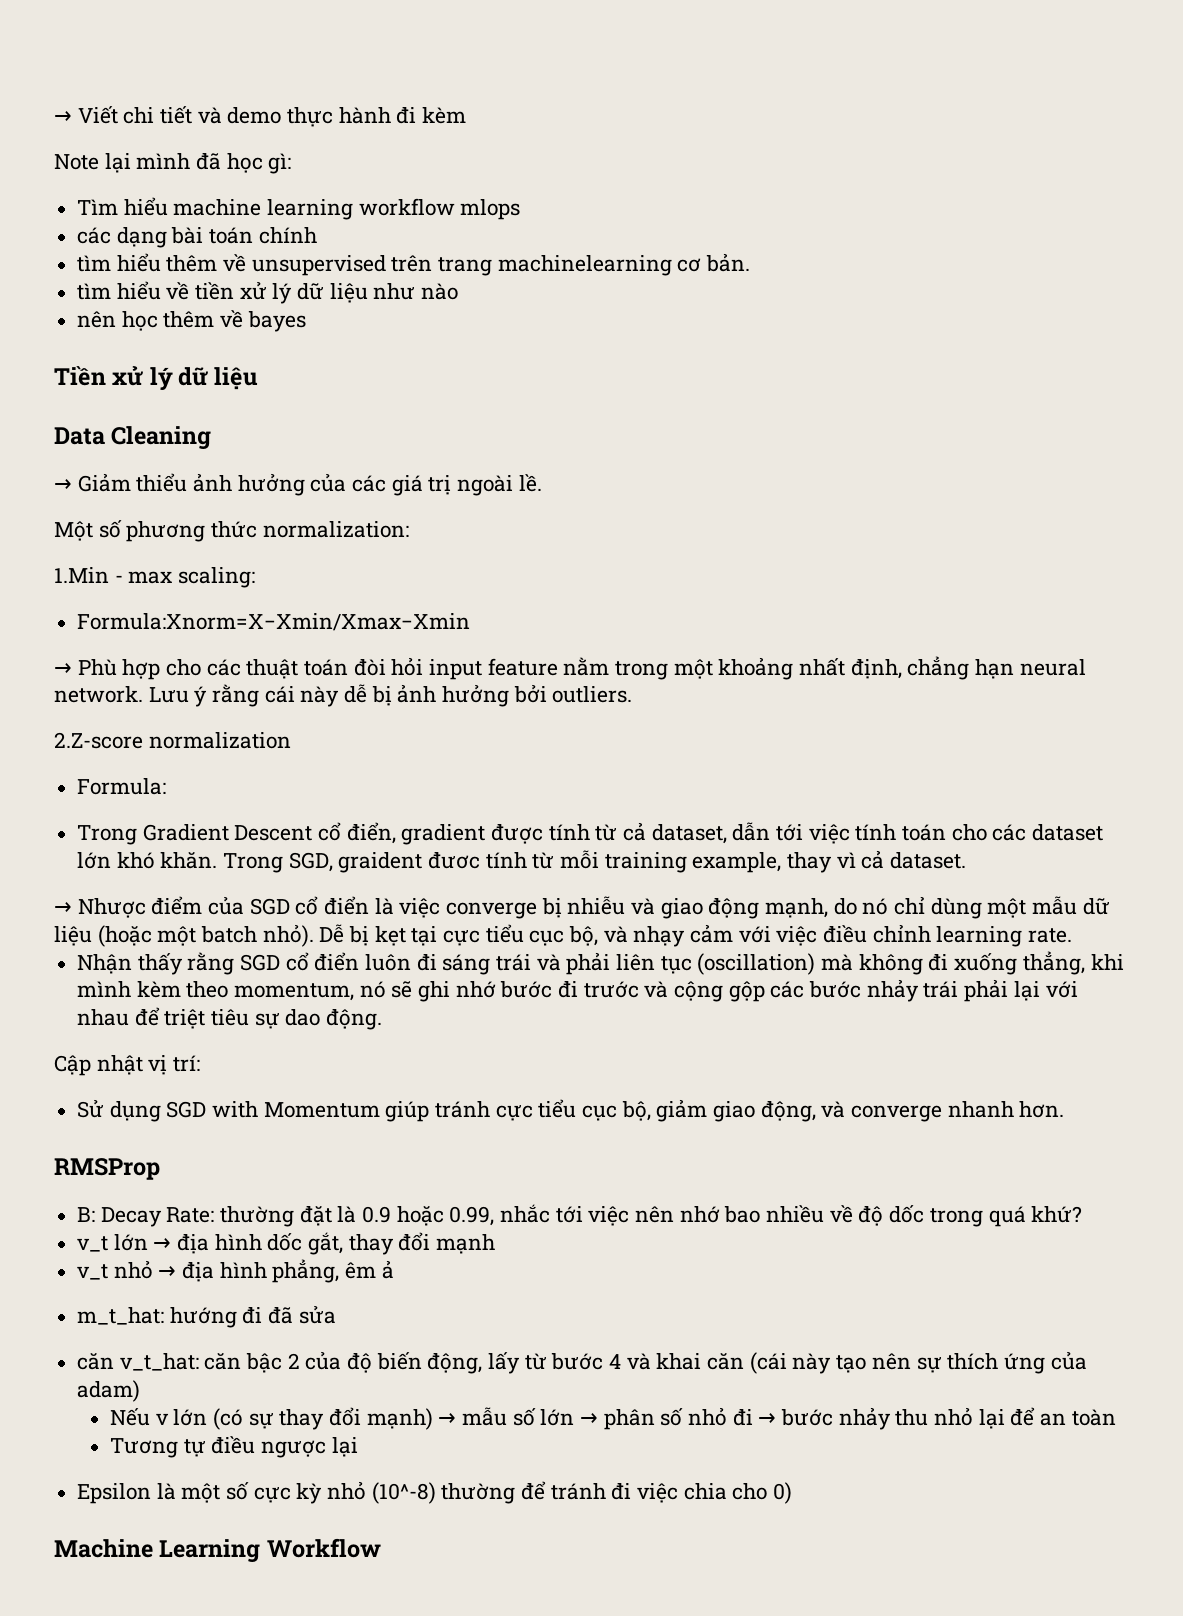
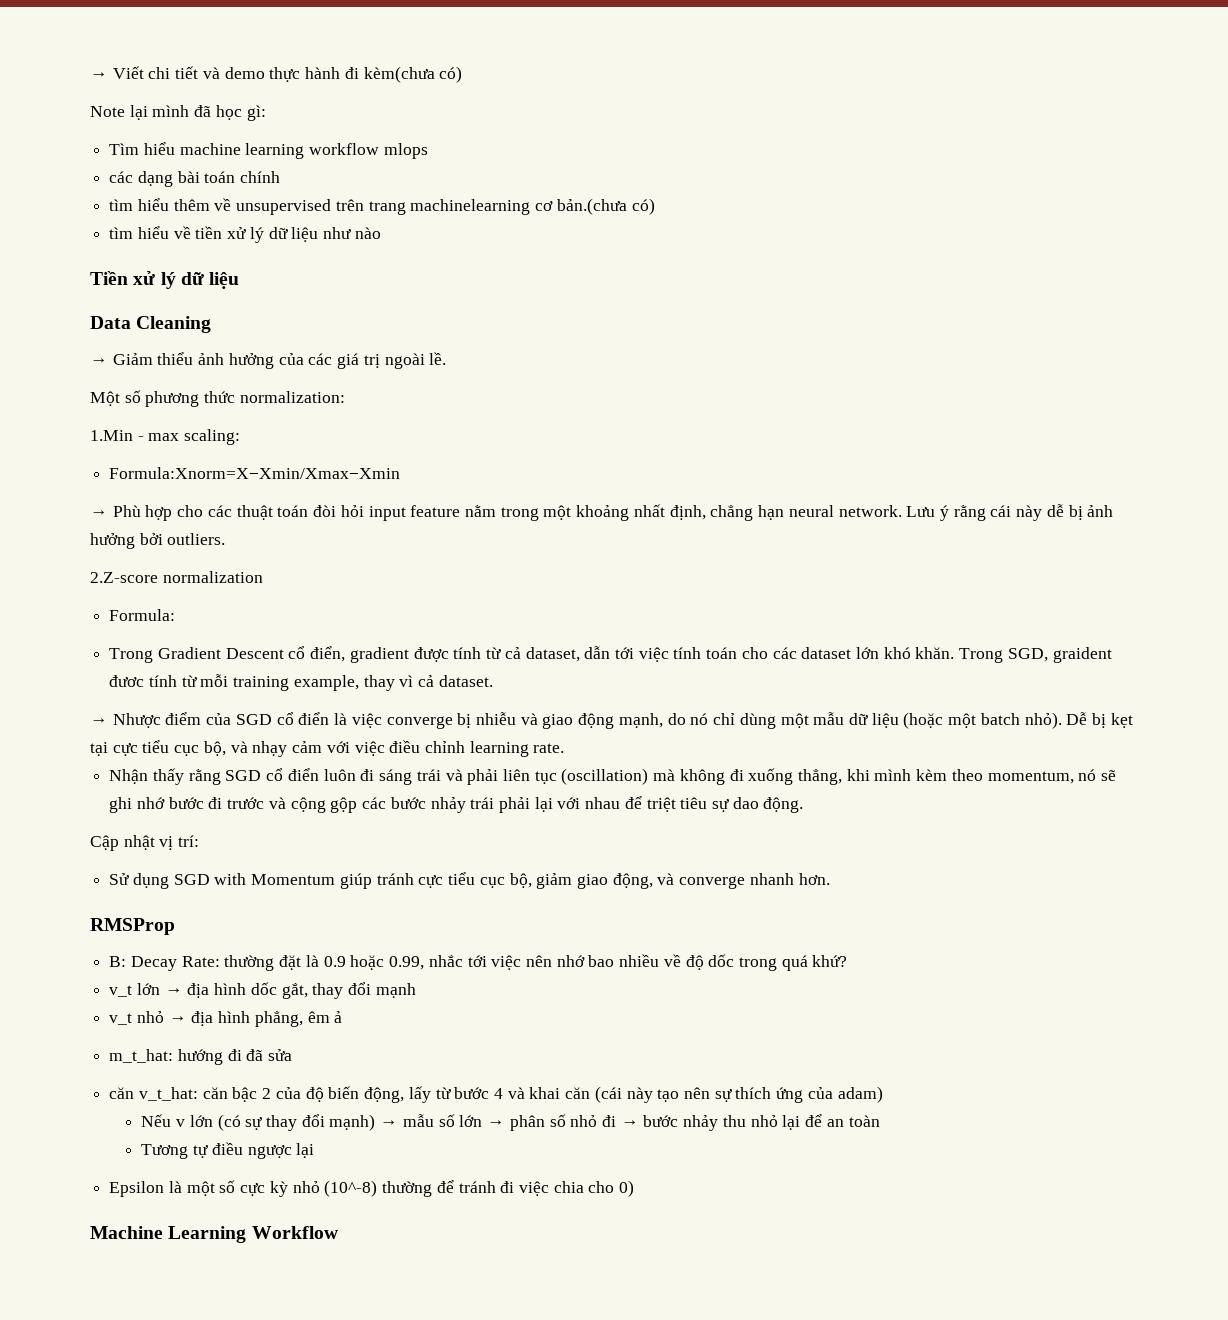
[422,107,467,124] kèm -> [363,66,463,83] kèm(chưa có)
[706,253,751,272] bản. -> [556,198,655,215] bản.(chưa có)
[77,310,306,332] // nên học thêm về bayes -> (381, 233) none

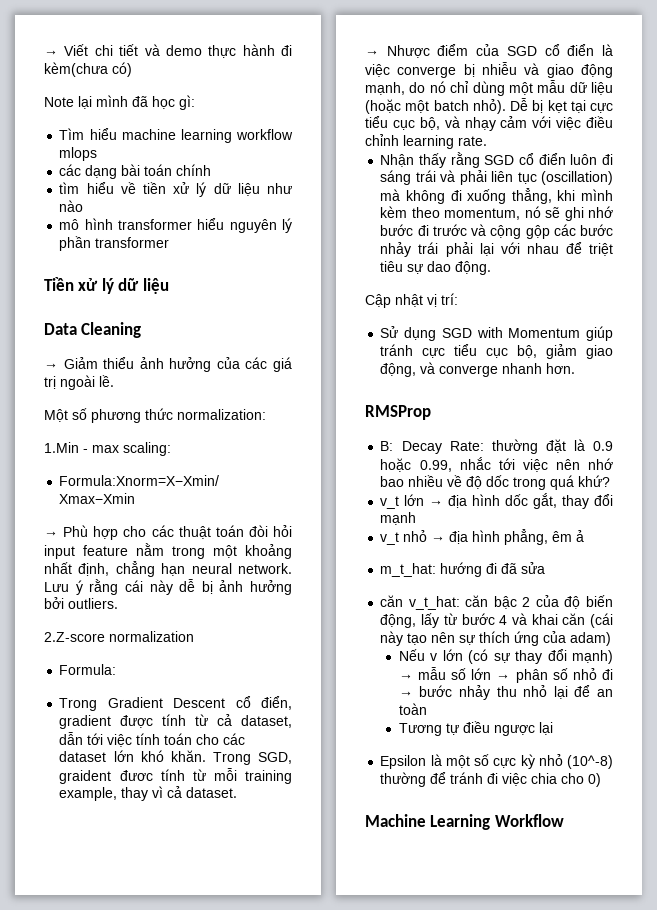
[109,198,655,215] // tìm hiểu thêm về unsupervised trên trang machinelearning cơ bản.(chưa có) -> (212, 170) none
(381, 233) none -> [59,218,292,233] [59,236,170,251] // mô hình transformer hiểu nguyên lý phần transformer

